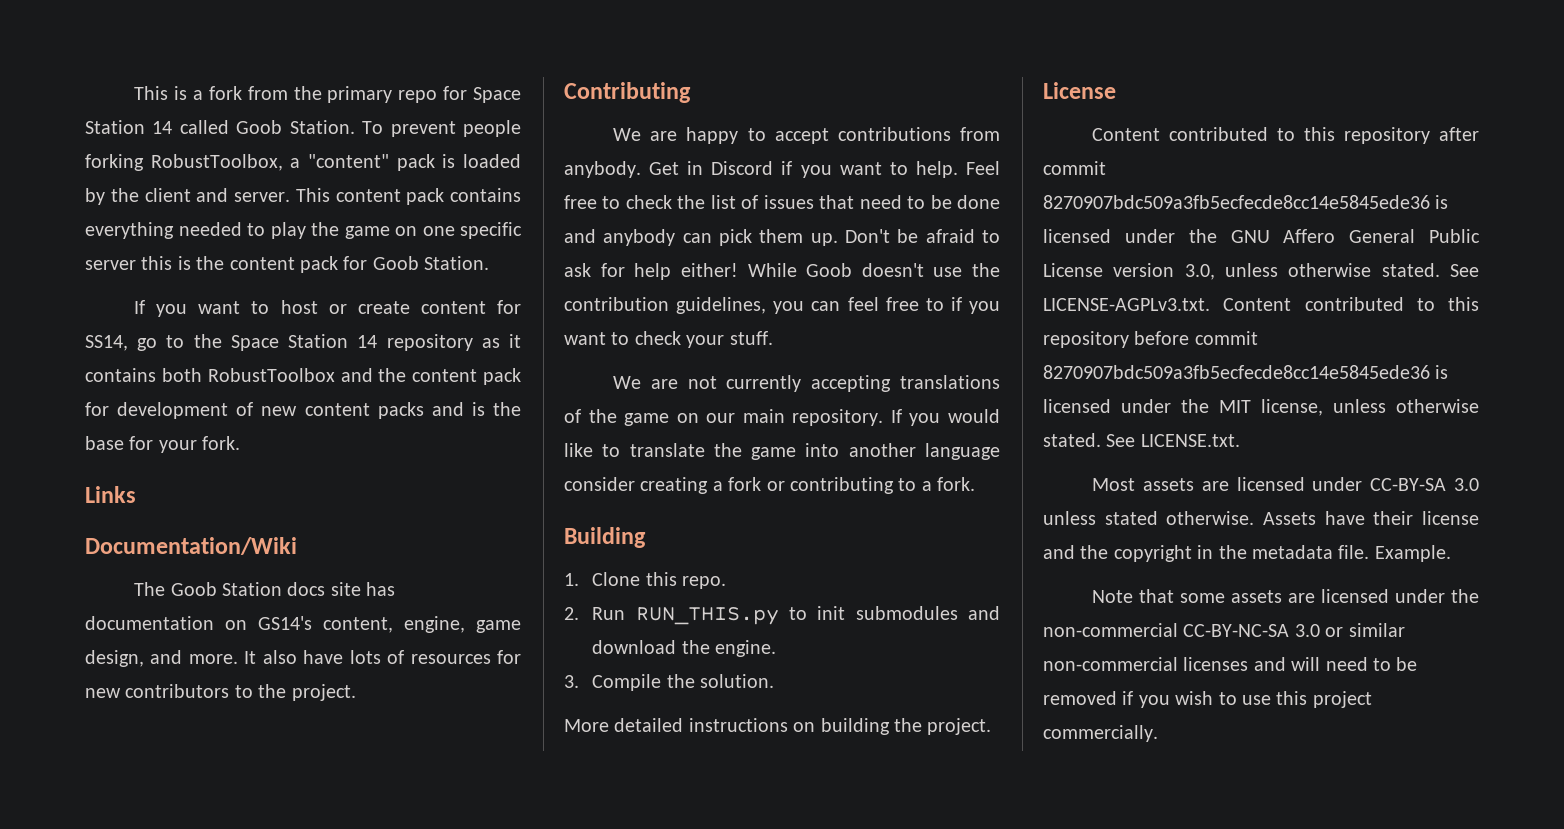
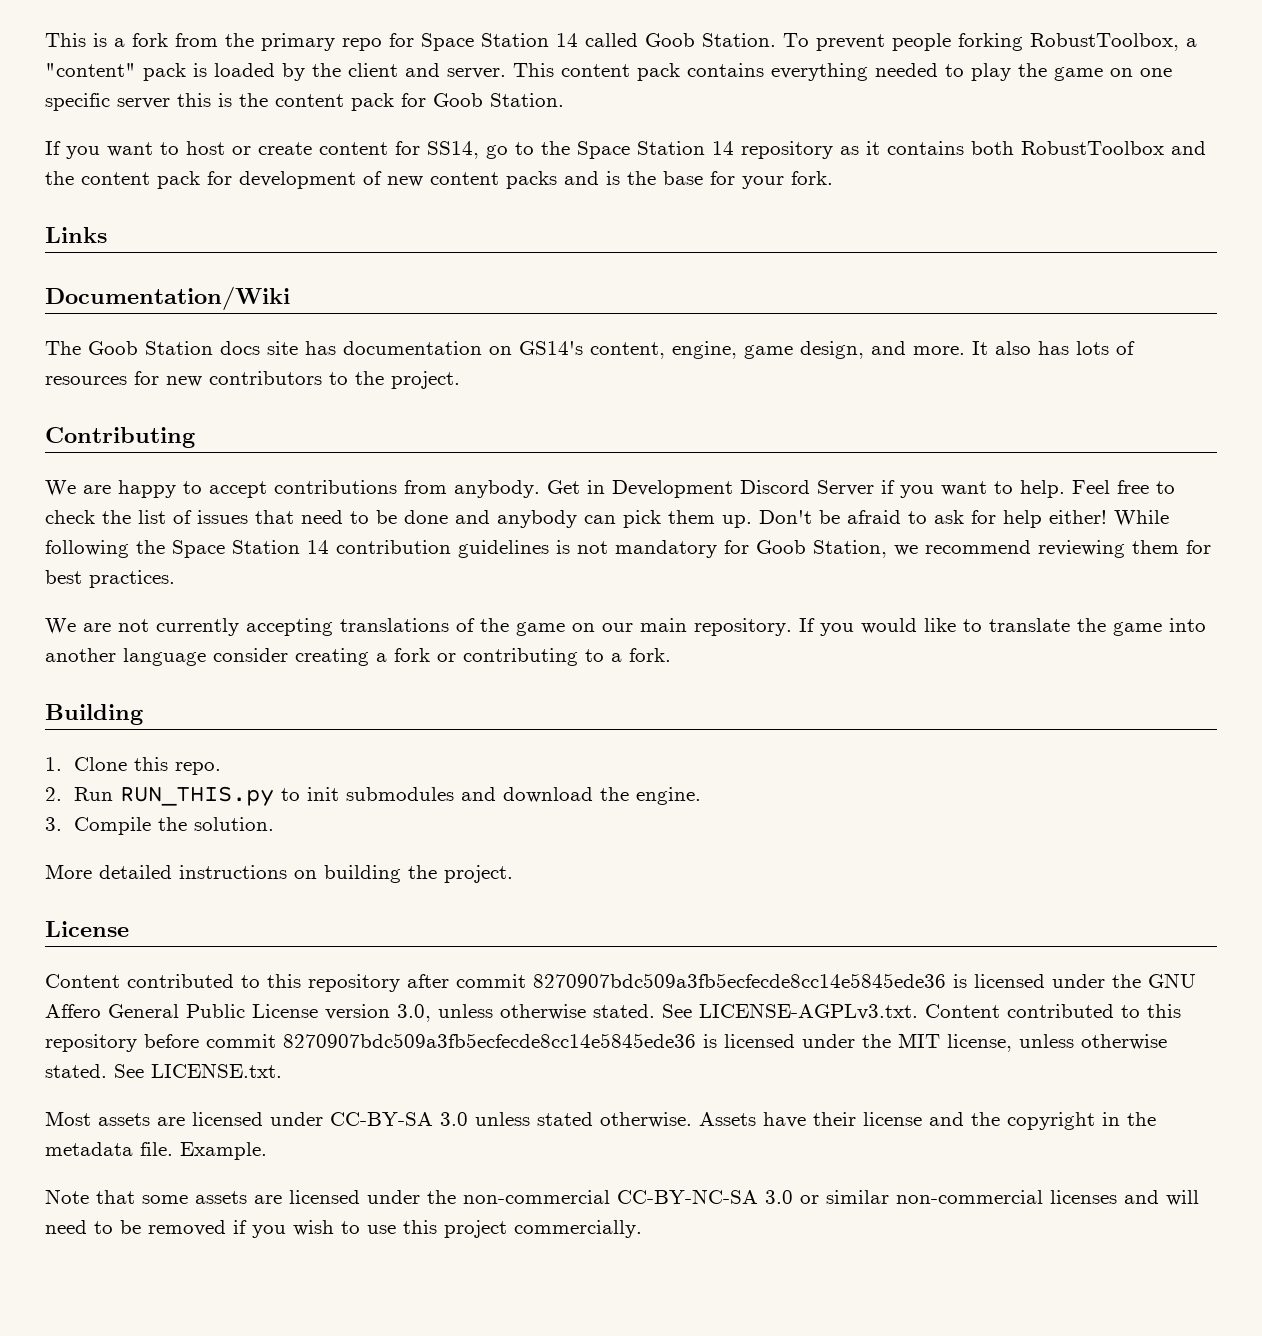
[303,650,344,664] have -> [1038,341,1069,355] has
[711,161,774,175] Discord -> [612,480,874,498] Development Discord Server
[806,263,1000,277] [564,297,1000,314] [564,331,773,348] Goob doesn't use the contribution guidelines, you can feel free to if you want to check your stuff. -> [45,540,1211,558] [45,570,175,588] following the Space Station 14 contribution guidelines is not mandatory for Goob Station, we recommend reviewing them for best practices.

